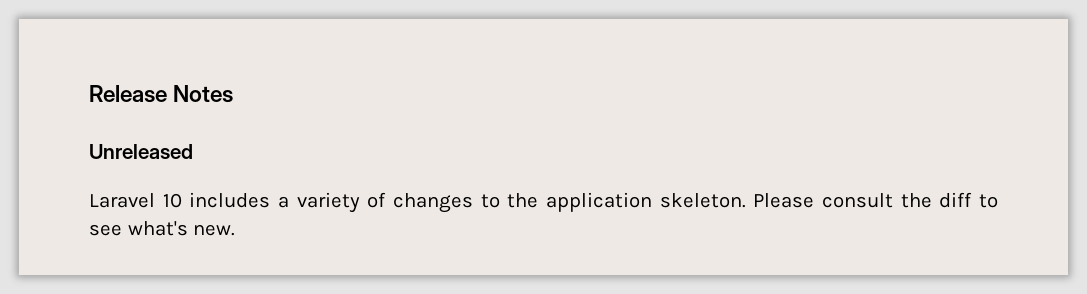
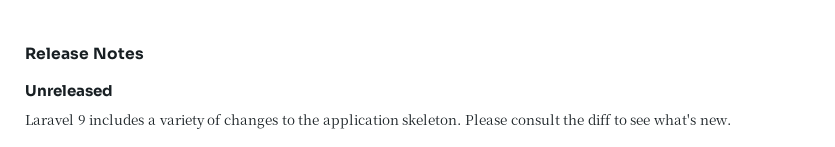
[162,193,182,208] 10 -> [77,115,86,125] 9

